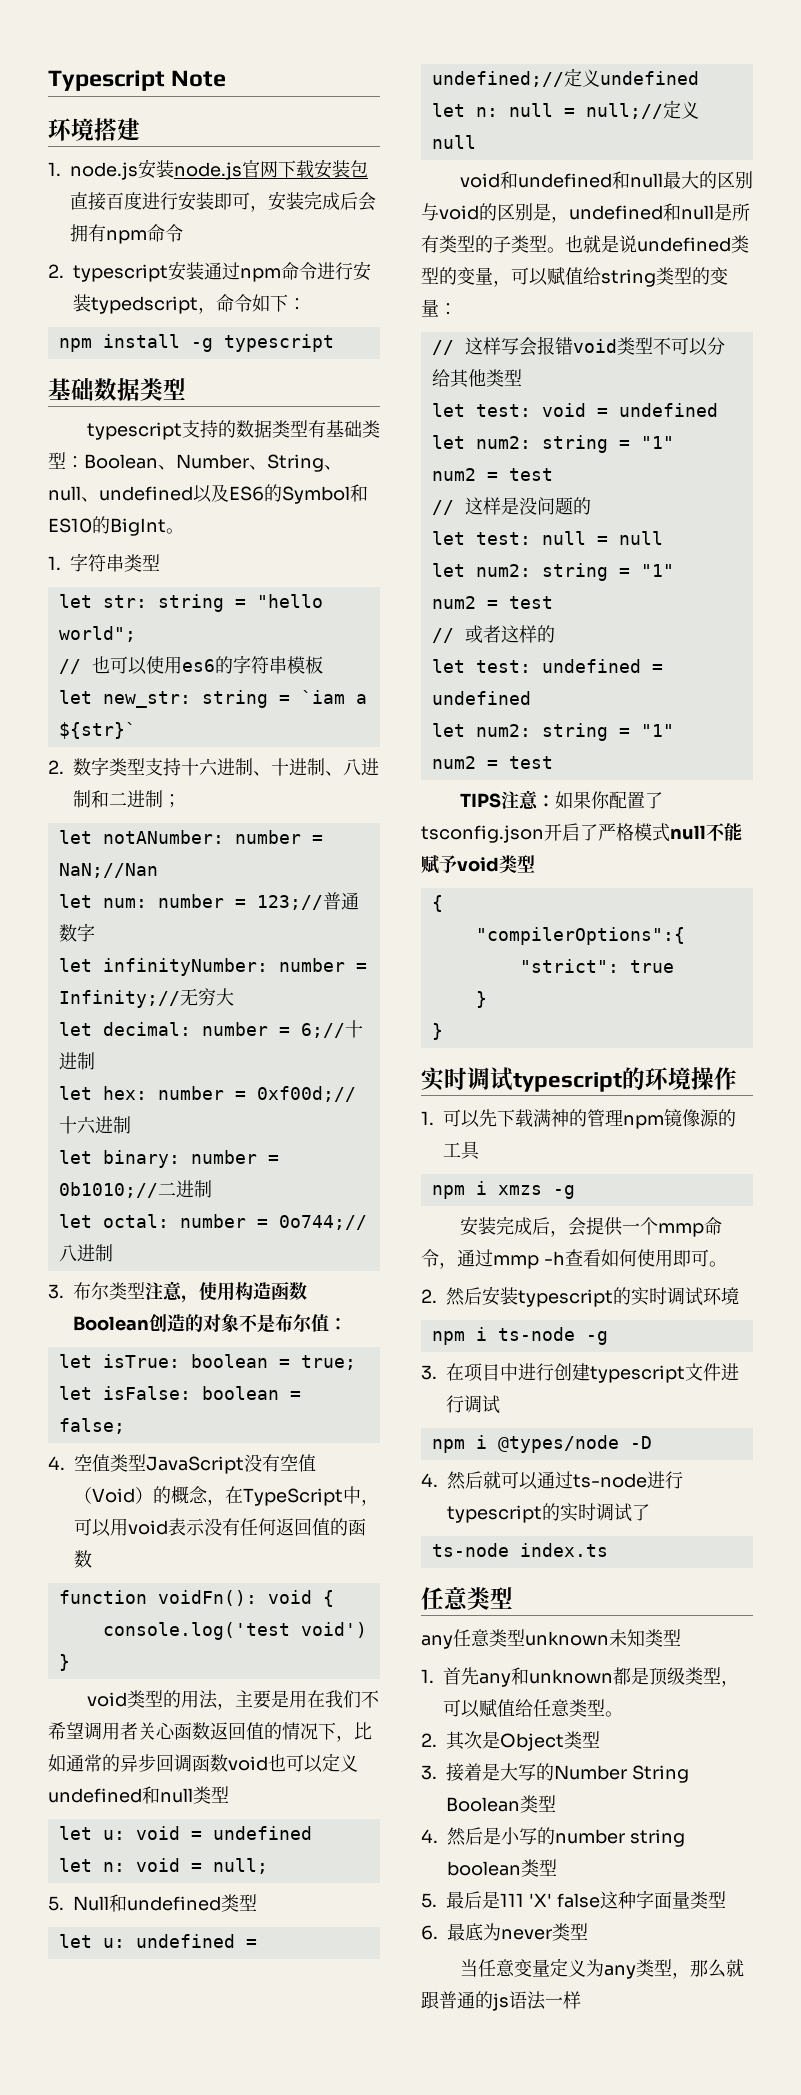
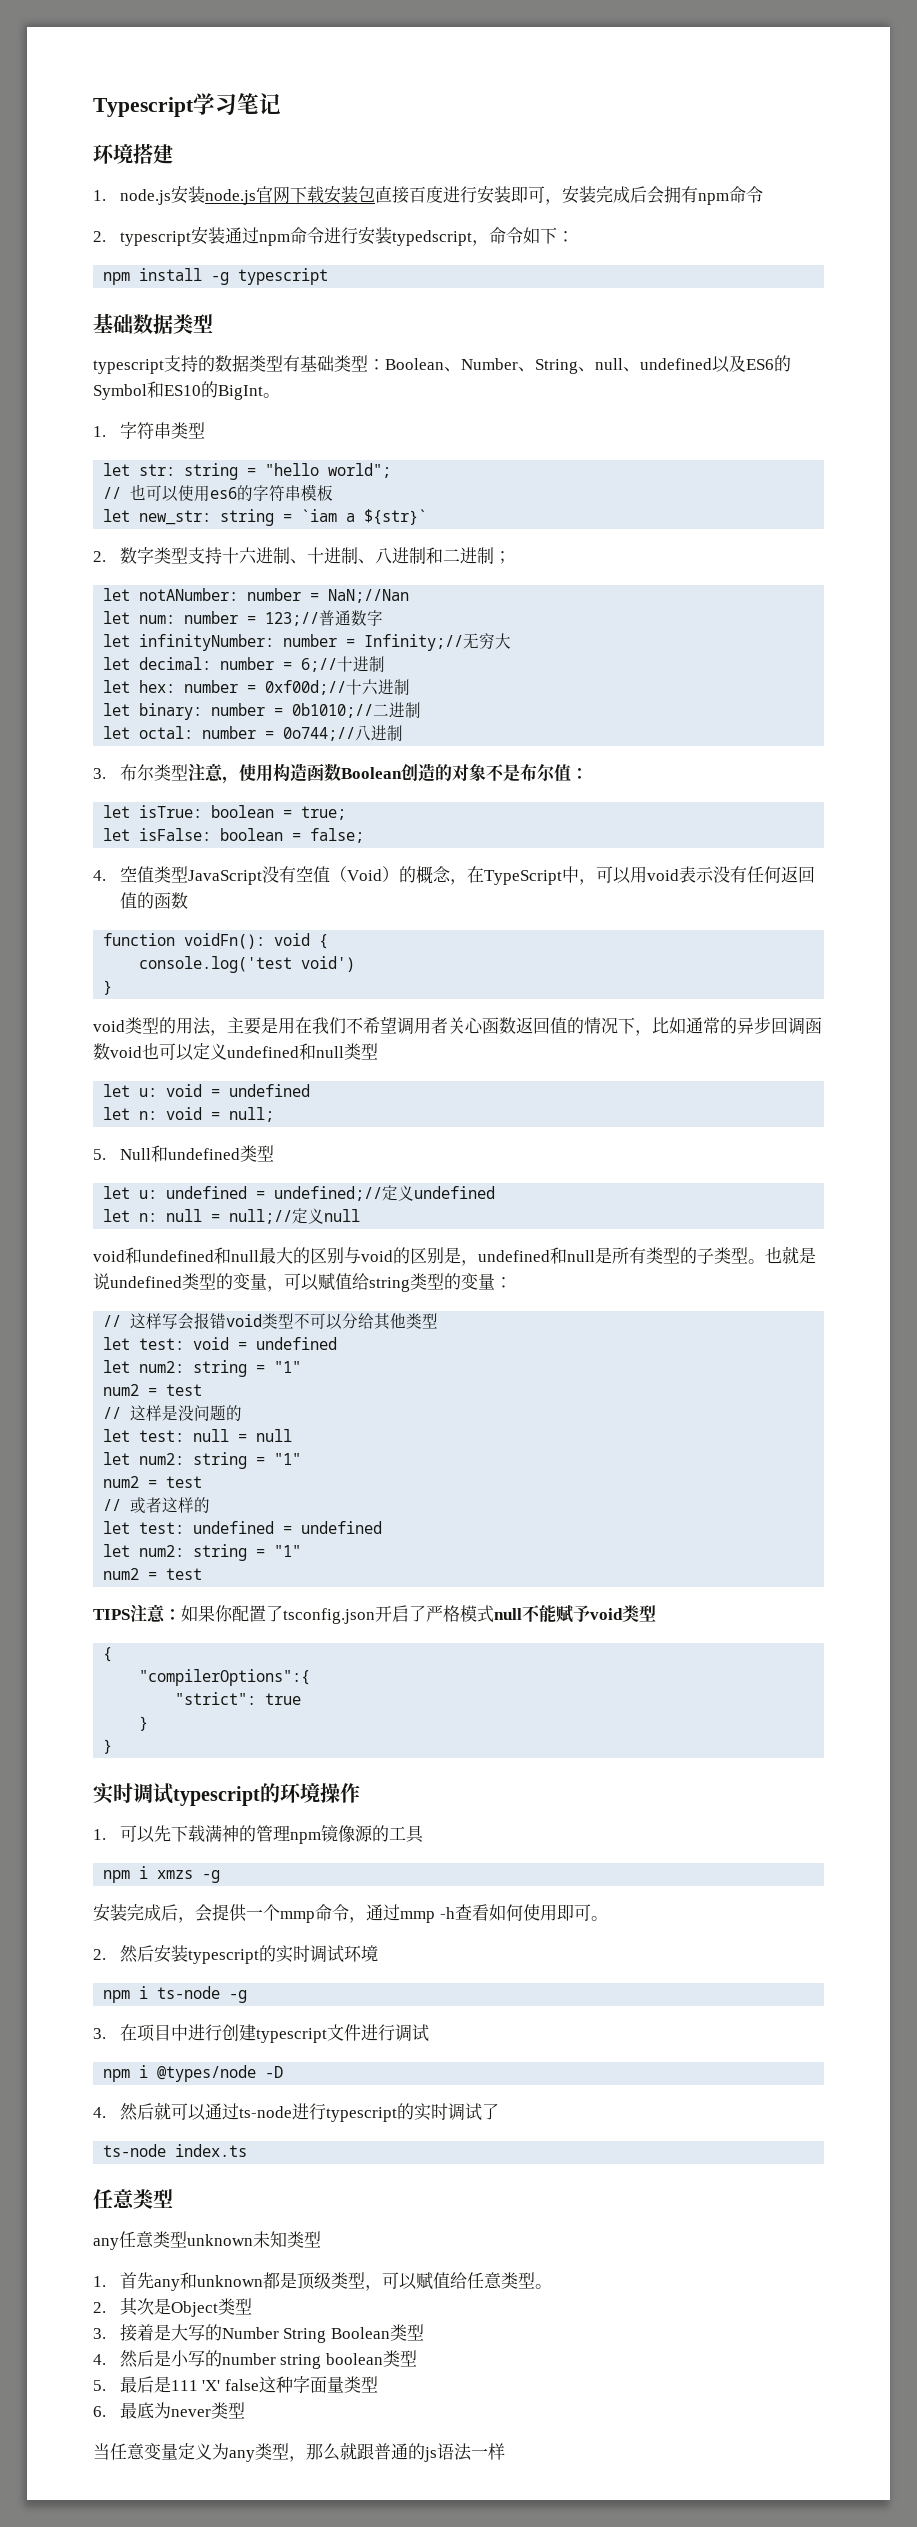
[171,70,227,87] Note -> [193,93,281,115] 学习笔记

